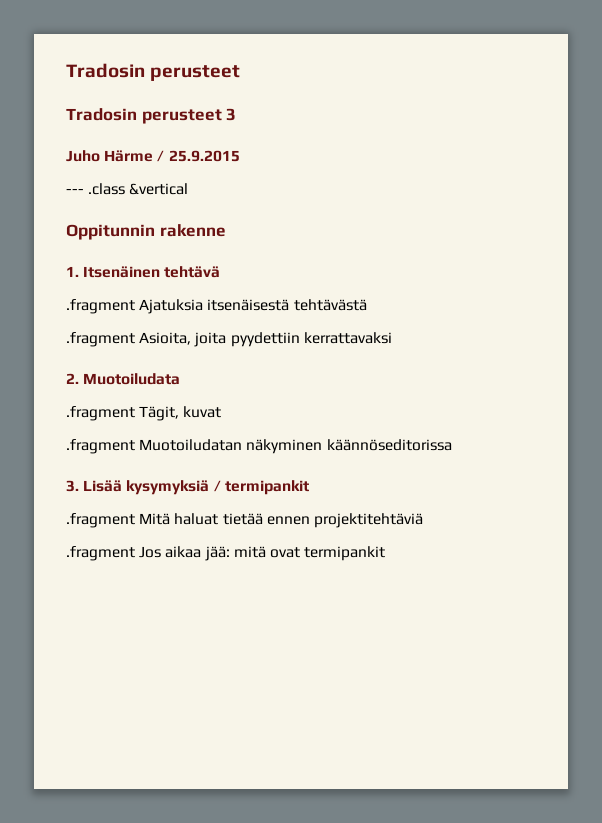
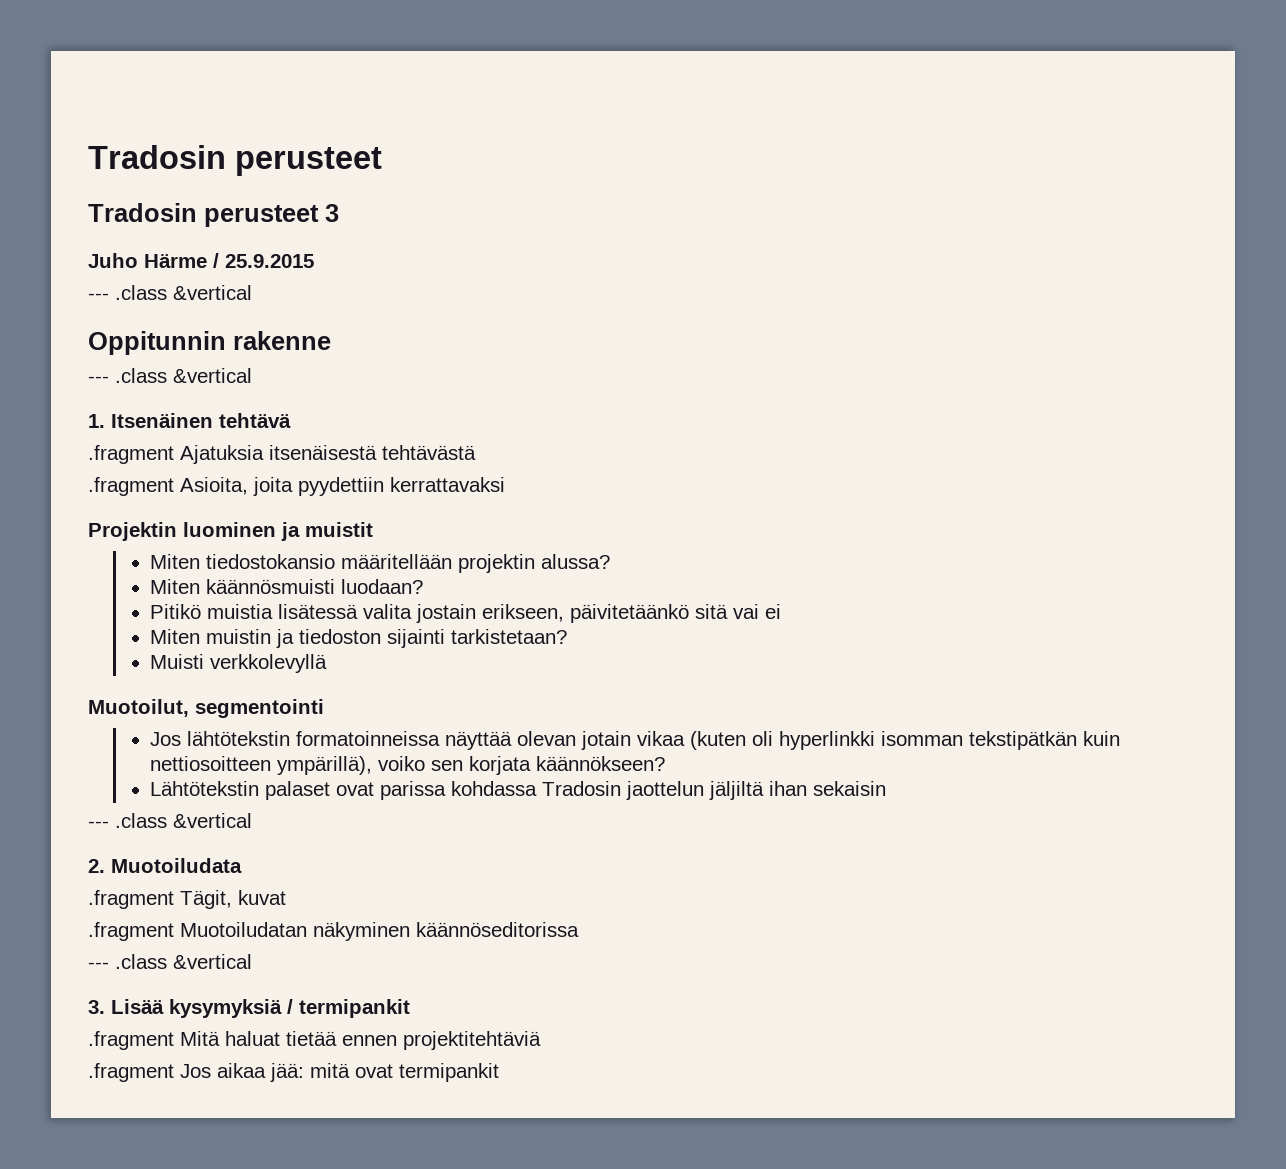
(226, 230) none -> [88,368,252,383] // --- .class &vertical
(392, 338) none -> [88,522,373,541] [150,554,611,573] [150,579,424,594] [150,604,782,623] [150,629,568,648] [150,654,328,673] [88,699,324,718] [150,731,1121,750] [150,756,666,775] [150,781,887,800] [88,813,252,828] // Projektin luominen ja muistit // Miten tiedostokansio määritellään projektin alussa? // Miten käännösmuisti luodaan? // Pitikö muistia lisätessä valita jostain erikseen, päivitetäänkö sitä vai ei // Miten muistin ja tiedoston sijainti tarkistetaan? // Muisti verkkolevyllä // Muotoilut, segmentointi // Jos lähtötekstin formatoinneissa näyttää olevan jotain vikaa (kuten oli hyperlinkki isomman tekstipätkän kuin nettiosoitteen ympärillä), voiko sen korjata käännökseen? // Lähtötekstin palaset ovat parissa kohdassa Tradosin jaottelun jäljiltä ihan sekaisin // --- .class &vertical
(452, 445) none -> [88,954,252,969] // --- .class &vertical

